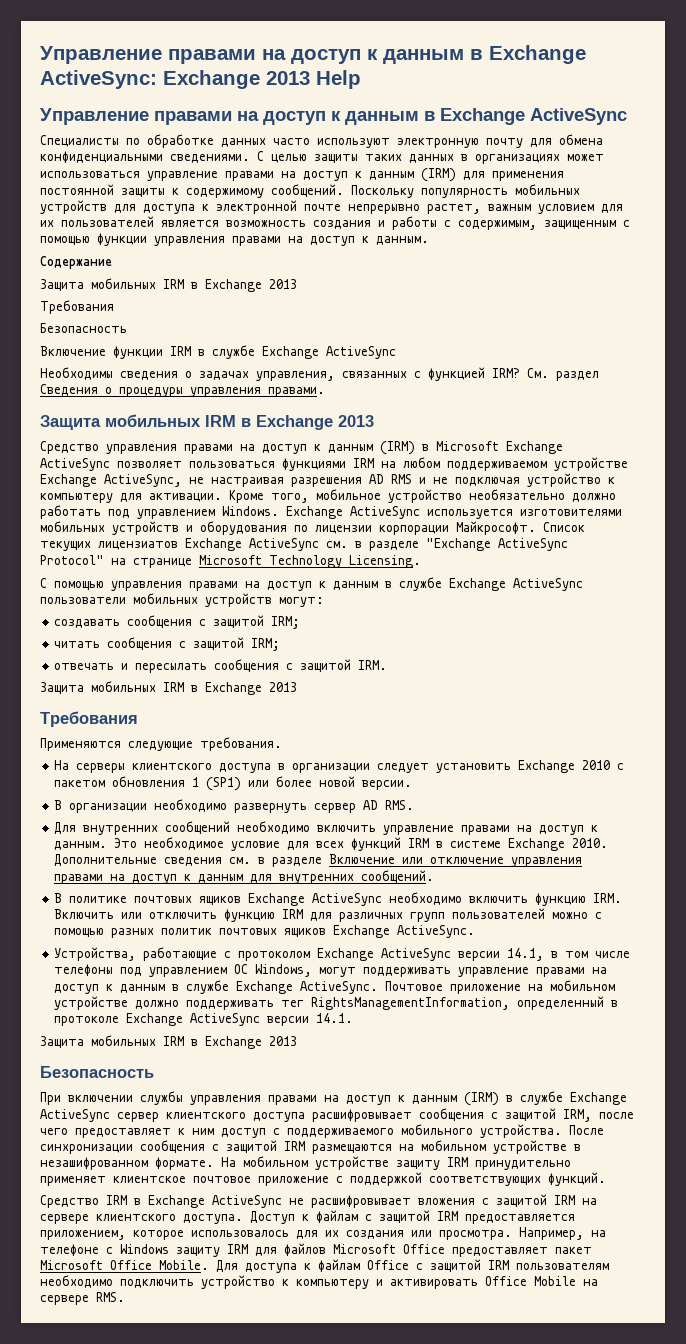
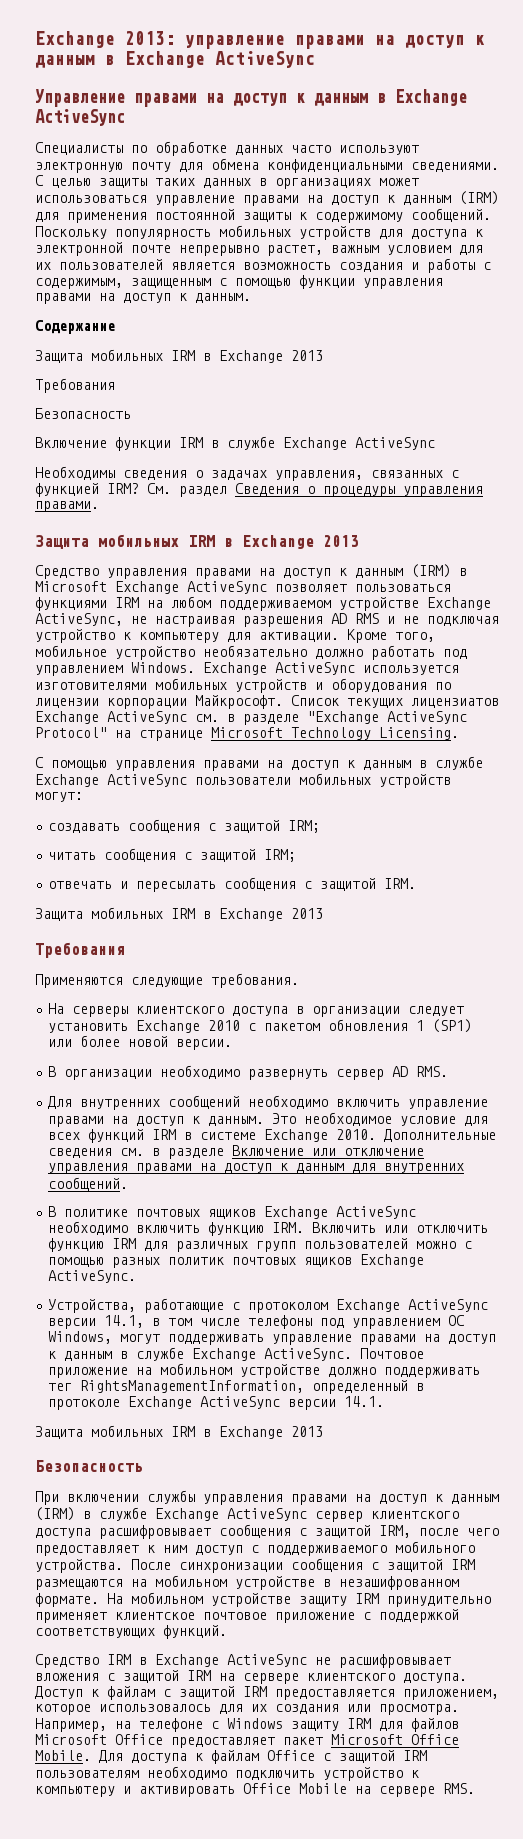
[40,45,586,64] [40,70,361,89] Управление правами на доступ к данным в Exchange ActiveSync: Exchange 2013 Help -> [35,31,485,49] [35,51,315,68] Exchange 2013: управление правами на доступ к данным в Exchange ActiveSync

